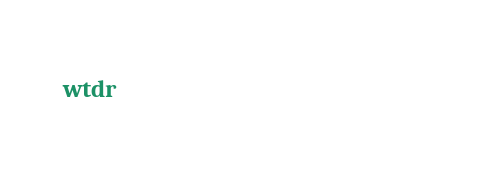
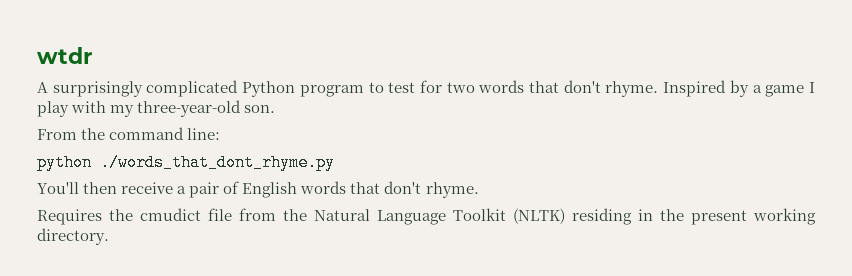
(117, 88) none -> [37,80,816,97] [37,100,276,117] [37,127,221,140] [37,154,335,171] [37,181,479,198] [37,208,816,225] [37,228,109,245] // A surprisingly complicated Python program to test for two words that don't rhyme. Inspired by a game I play with my three-year-old son. // From the command line: // python ./words_that_dont_rhyme.py // You'll then receive a pair of English words that don't rhyme. // Requires the cmudict file from the Natural Language Toolkit (NLTK) residing in the present working directory.

